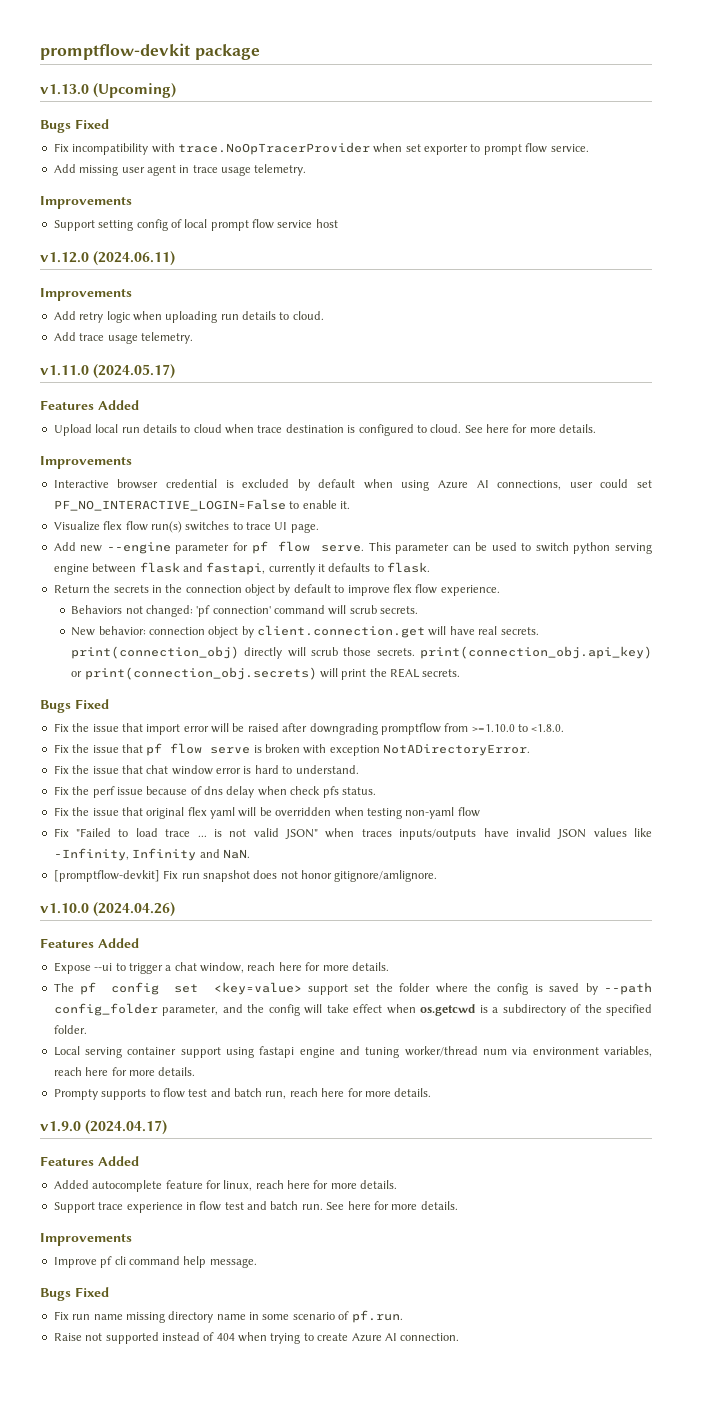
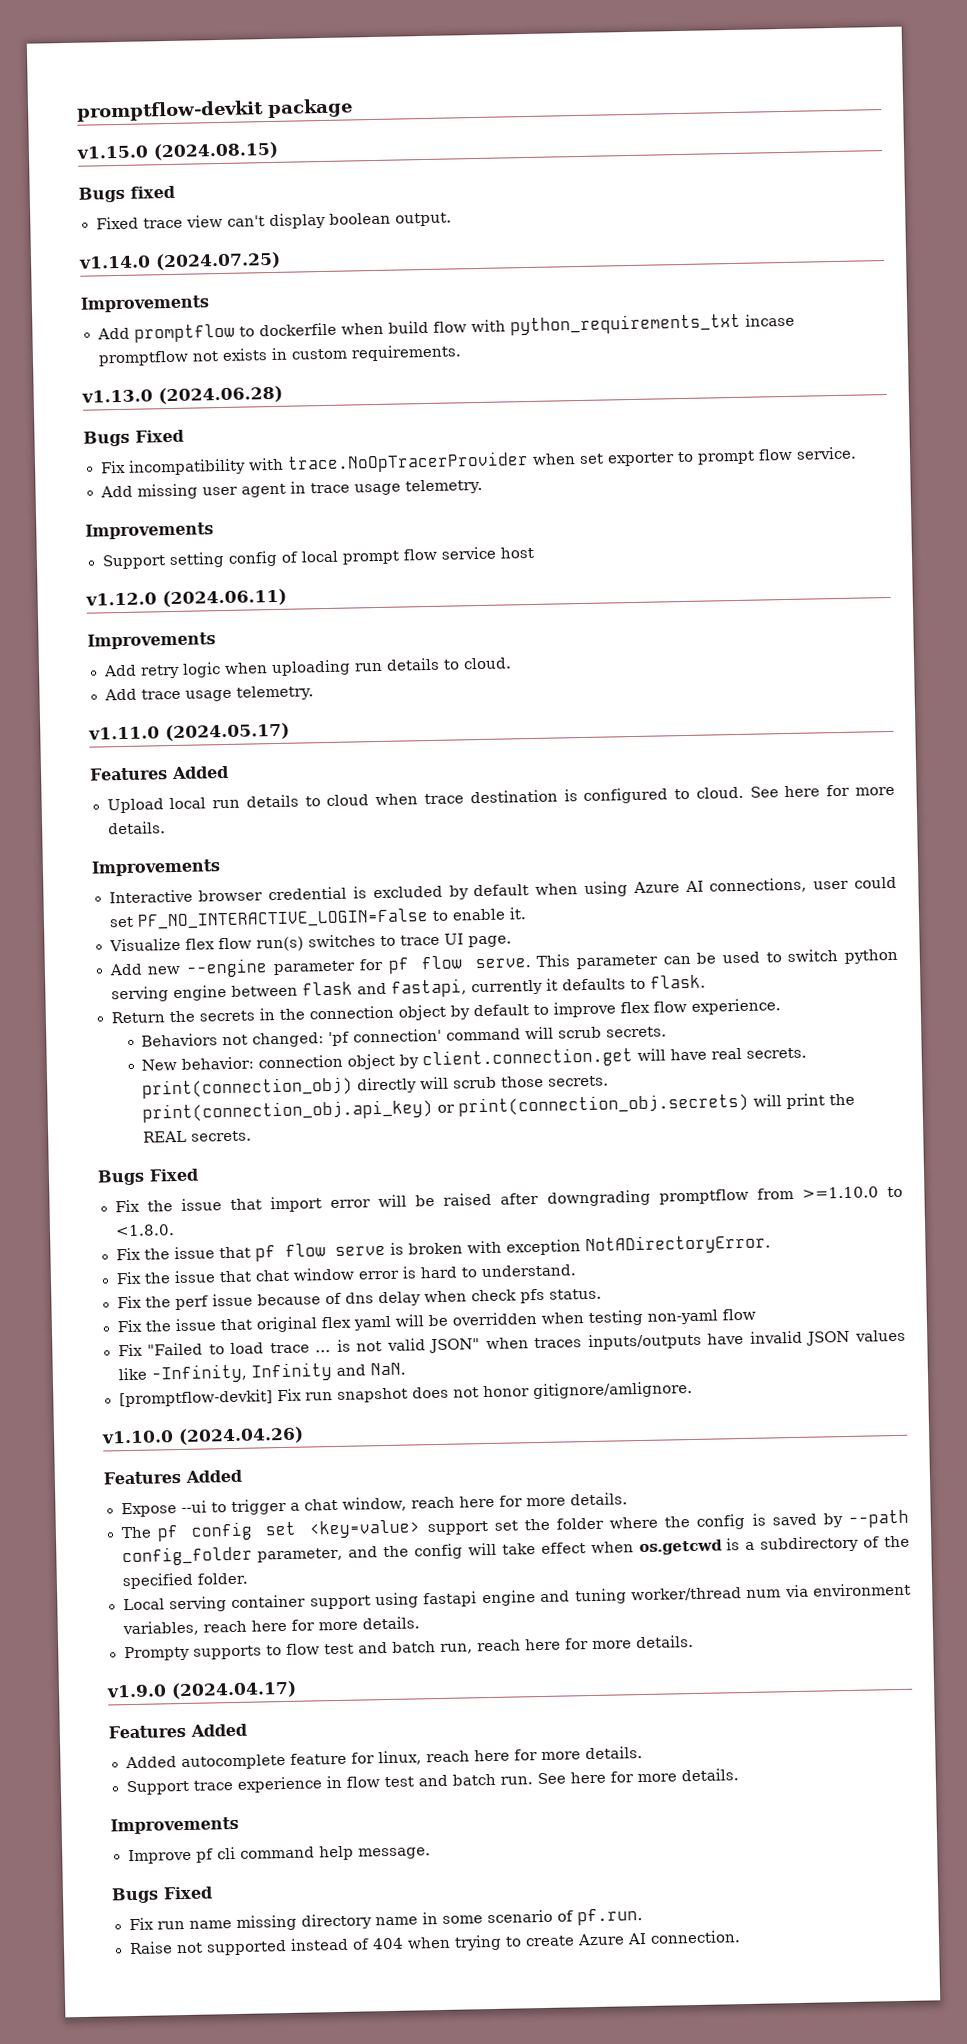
(260, 52) none -> [76,141,279,161] [78,185,175,203] [95,212,452,230] [78,251,281,271] [80,295,210,313] [96,312,795,343] [97,344,462,367] // v1.15.0 (2024.08.15) // Bugs fixed // Fixed trace view can't display boolean output. // v1.14.0 (2024.07.25) // Improvements // Add promptflow to dockerfile when build flow with python_requirements_txt incase promptflow not exists in custom requirements.
[93,83,177,98] (Upcoming) -> [158,385,283,405] (2024.06.28)

